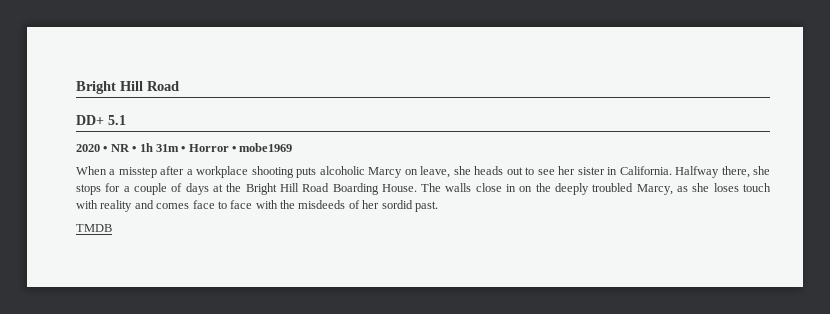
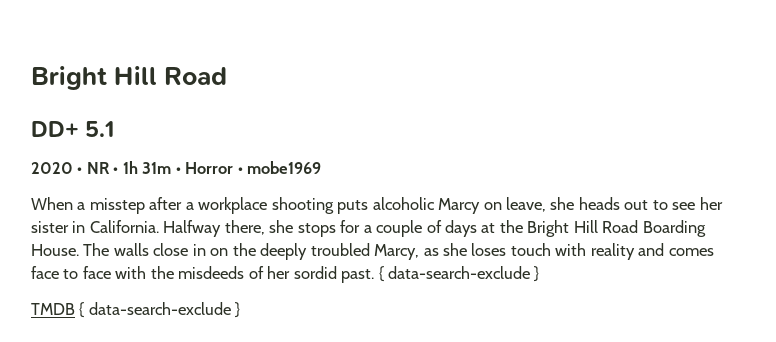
[76,224,112,232] // TMDB -> [378,266,540,282] [31,302,241,318] { data-search-exclude } // TMDB { data-search-exclude }

